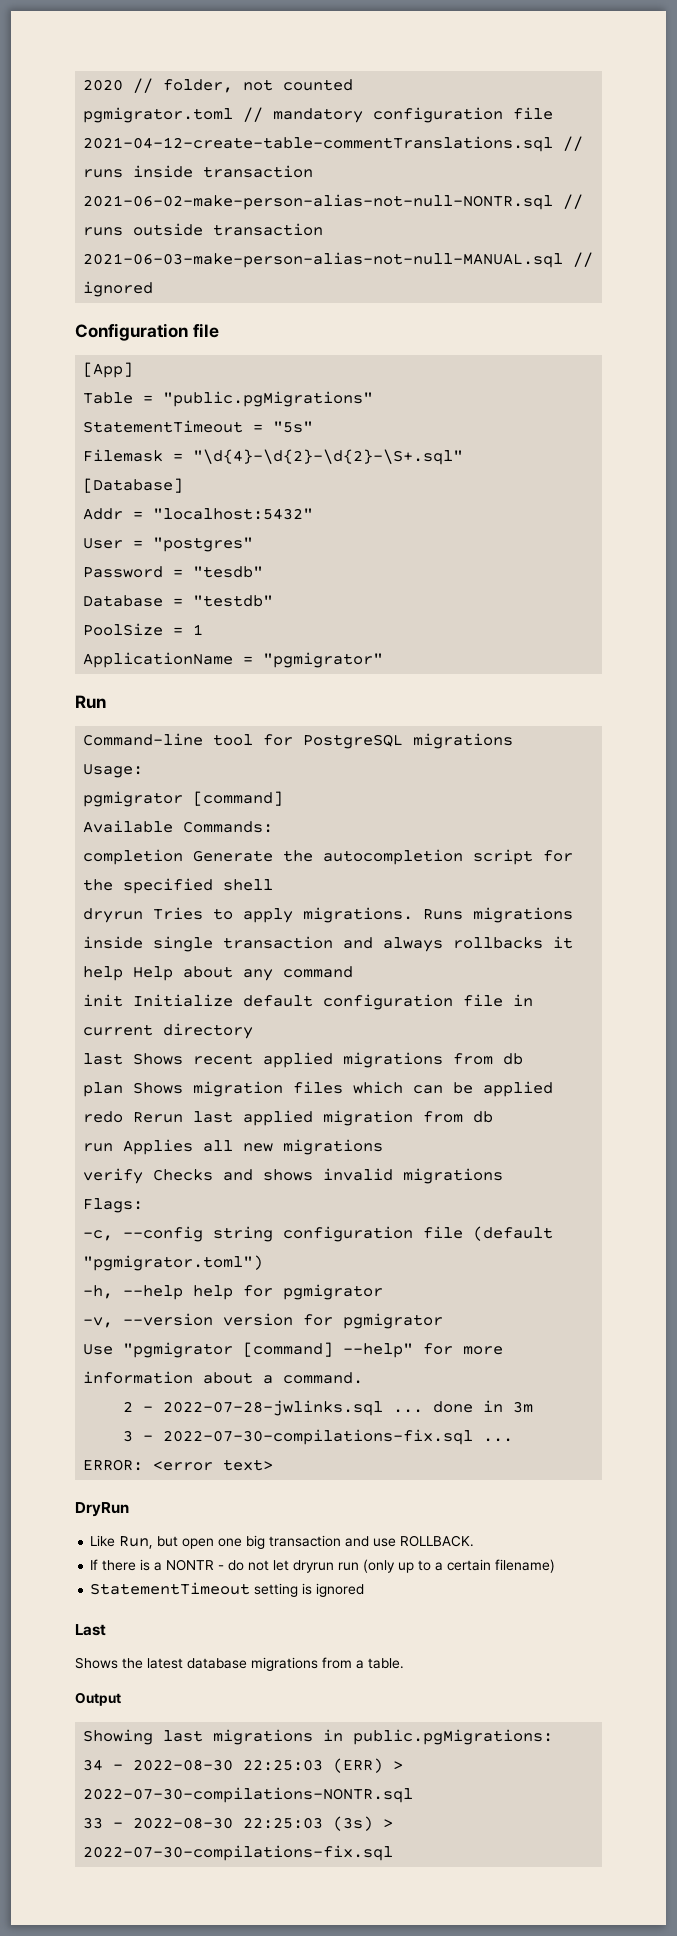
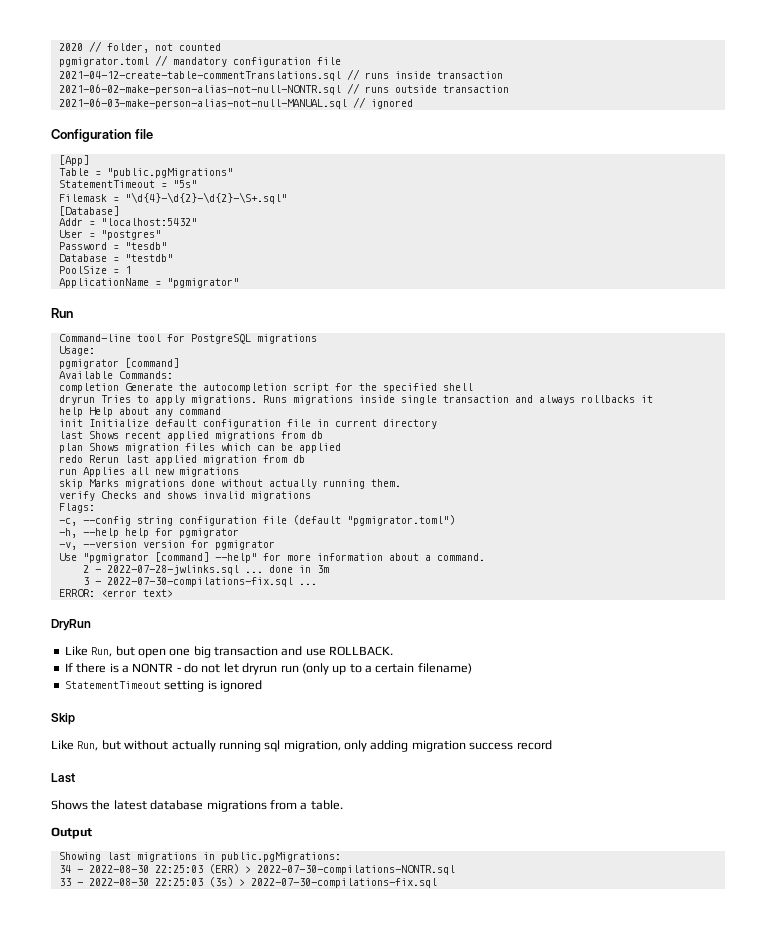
(384, 1147) none -> [58,479,401,489] // skip Marks migrations done without actually running them.
(365, 1590) none -> [51,713,75,725] [51,740,552,752] // Skip // Like Run, but without actually running sql migration, only adding migration success record

